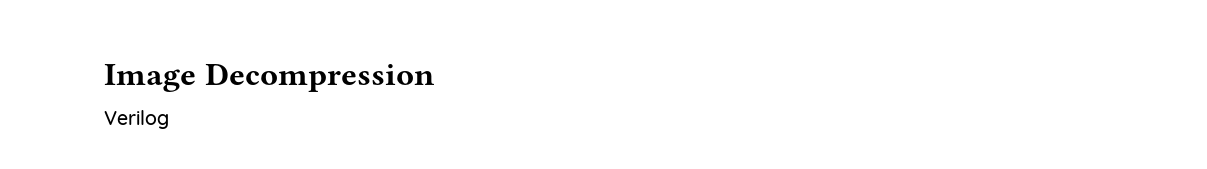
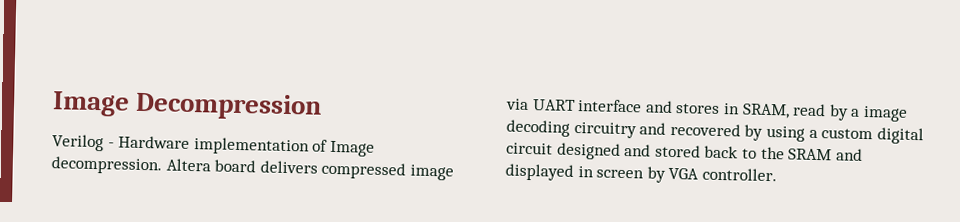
(169, 119) none -> [107,135,375,157] [51,156,454,181] [506,98,908,122] [506,119,924,145] [506,142,863,161] [505,163,777,183] - Hardware implementation of Image decompression. Altera board delivers compressed image via UART interface and stores in SRAM, read by a image decoding circuitry and recovered by using a custom digital circuit designed and stored back to the SRAM and displayed in screen by VGA controller.

